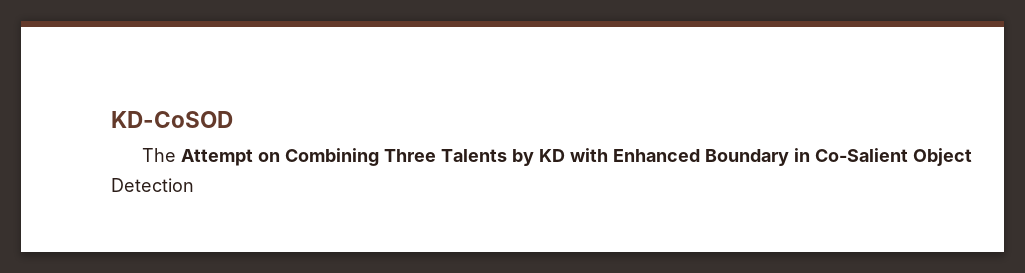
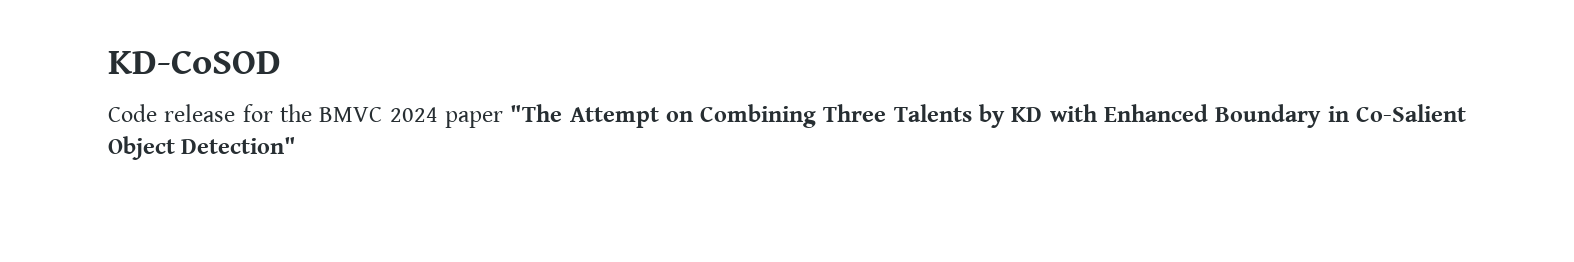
[141,148,176,162] The -> [108,104,563,128] Code release for the BMVC 2024 paper "The
[111,178,194,192] Detection -> [181,137,297,154] Detection"

